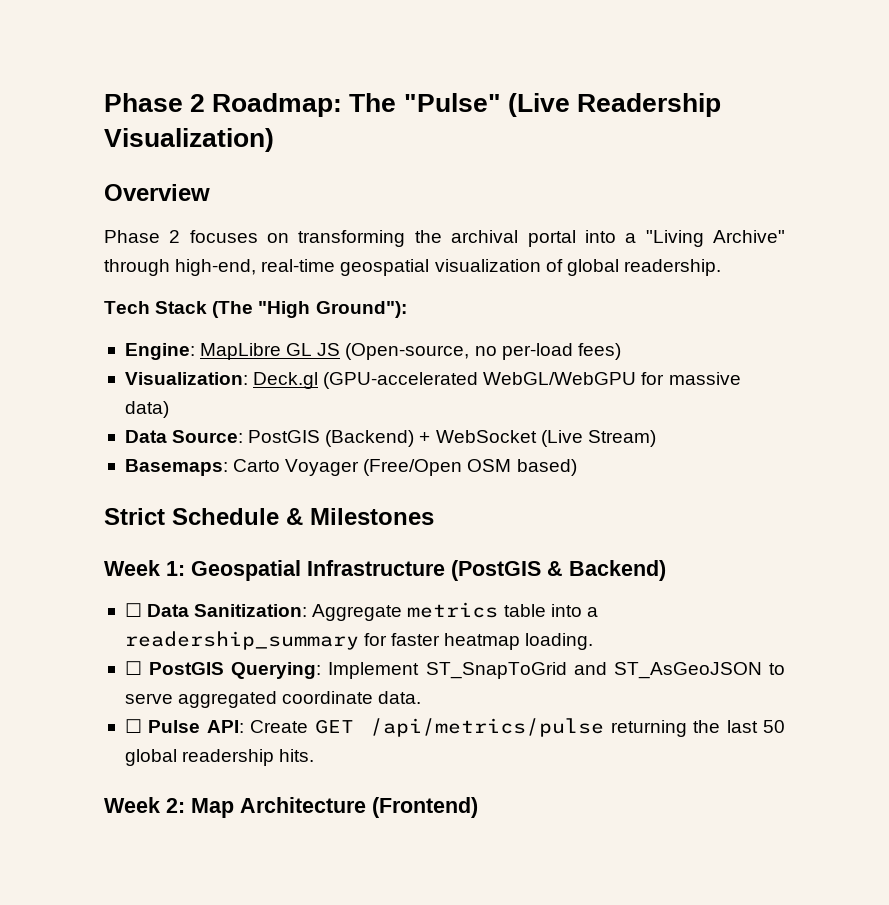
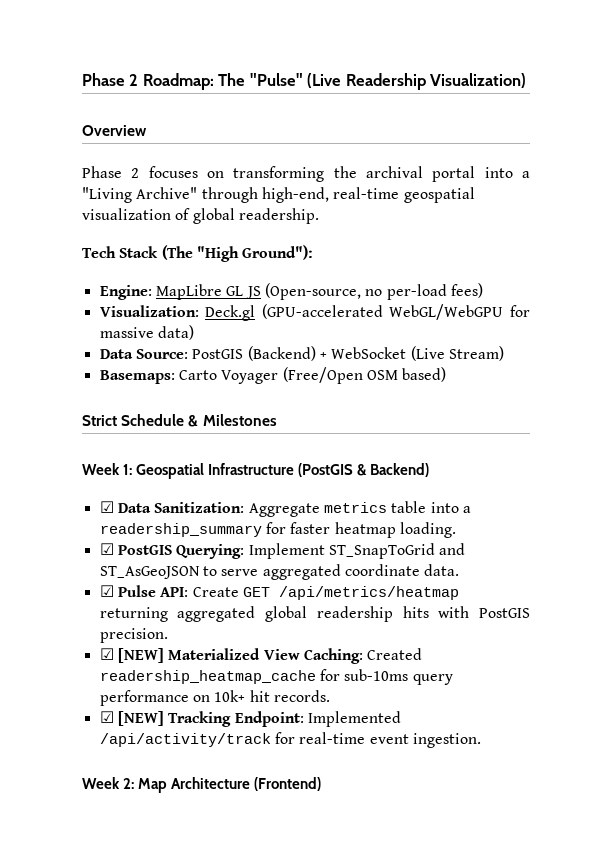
[124,603,142,617] ☐ -> [99,501,114,513] ☑
[124,661,142,675] ☐ -> [99,543,114,555] ☑
[124,719,142,733] ☐ -> [99,585,114,597] ☑
[370,718,785,737] [124,749,315,766] /api/metrics/pulse returning the last 50 global readership hits. -> [278,586,459,600] [99,606,530,622] [99,628,168,643] [99,648,423,664] [99,669,453,685] [99,690,330,706] [99,711,401,727] [99,732,481,748] /api/metrics/heatmap returning aggregated global readership hits with PostGIS precision. // ☑ [NEW] Materialized View Caching: Created readership_heatmap_cache for sub-10ms query performance on 10k+ hit records. // ☑ [NEW] Tracking Endpoint: Implemented /api/activity/track for real-time event ingestion.

